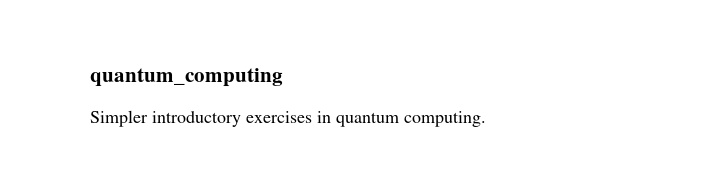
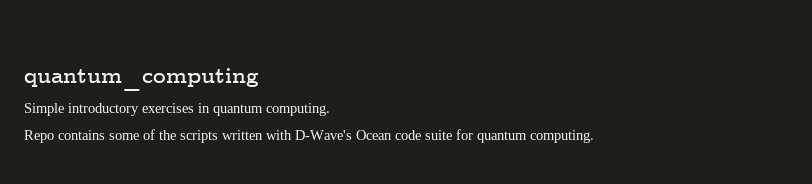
[90,110,148,127] Simpler -> [24,103,64,116] Simple
(486, 119) none -> [24,129,594,143] // Repo contains some of the scripts written with D-Wave's Ocean code suite for quantum computing.

